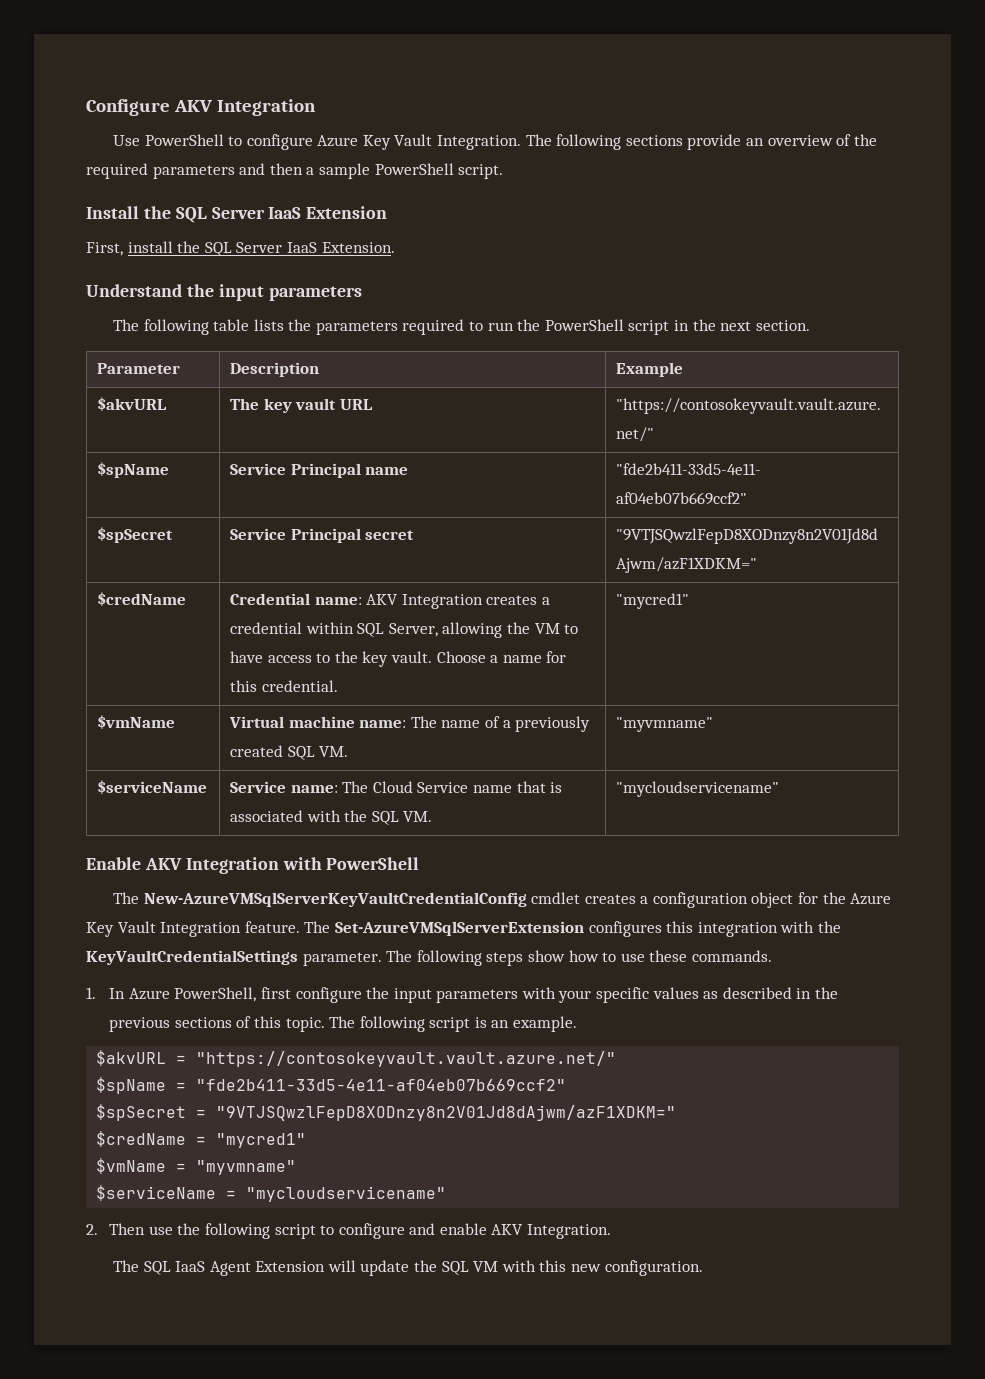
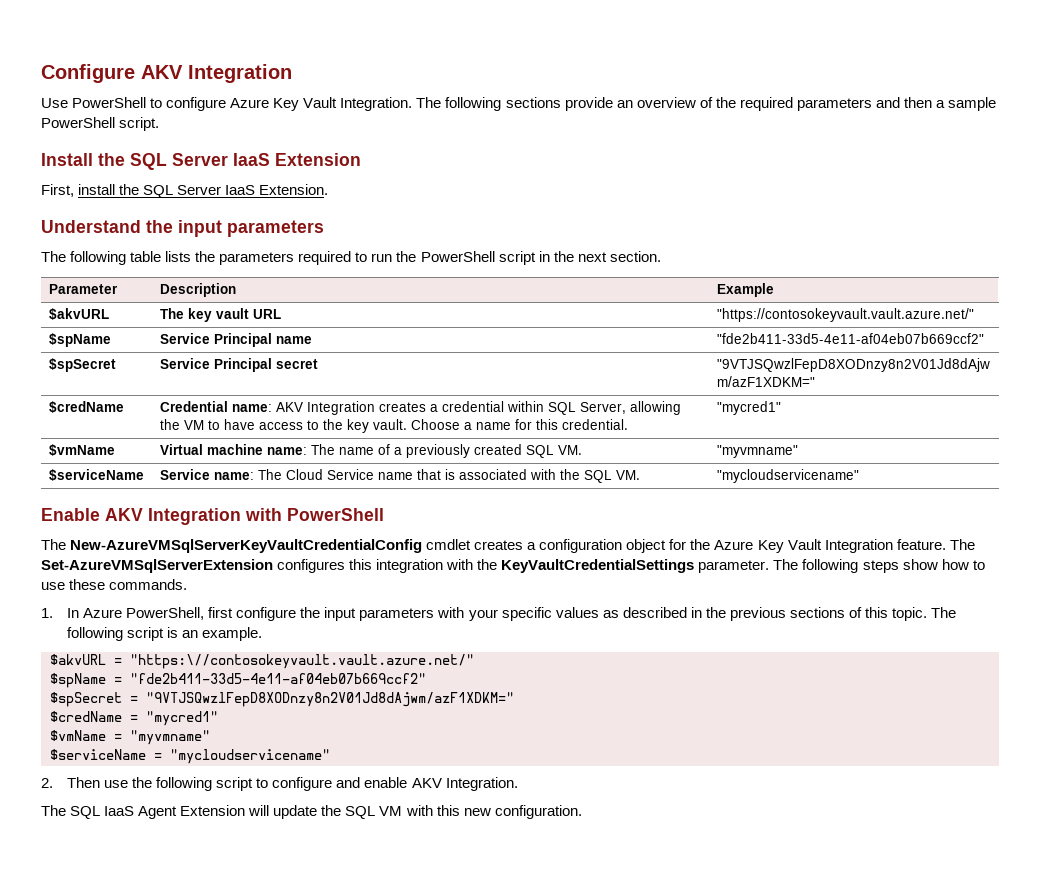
[196,1051,617,1067] "https://contosokeyvault.vault.azure.net/" -> [130,654,474,669] "https:\//contosokeyvault.vault.azure.net/"

